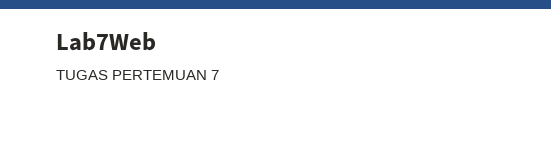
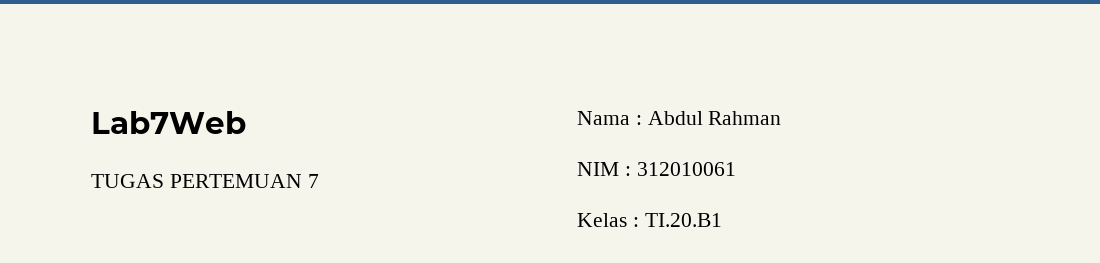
(220, 75) none -> [577,111,782,125] [577,162,736,176] [577,213,722,227] // Nama : Abdul Rahman // NIM : 312010061 // Kelas : TI.20.B1

